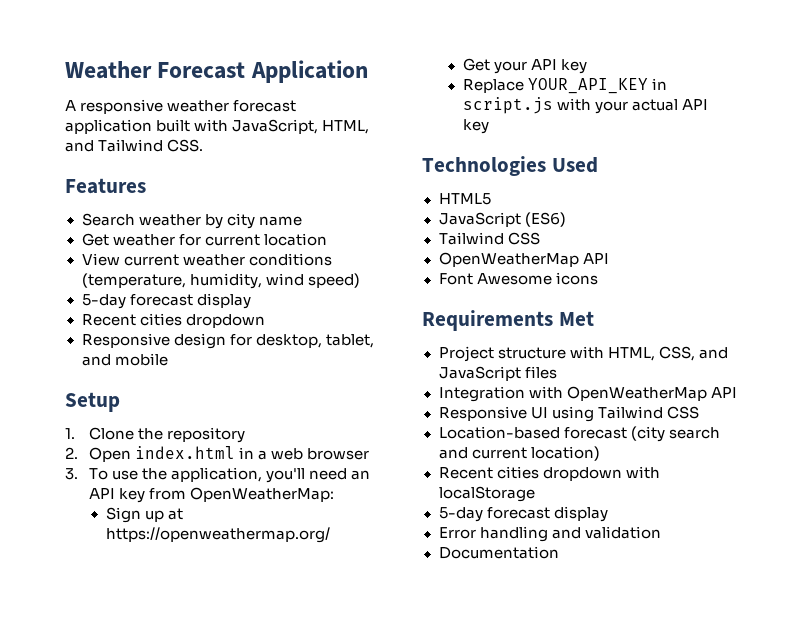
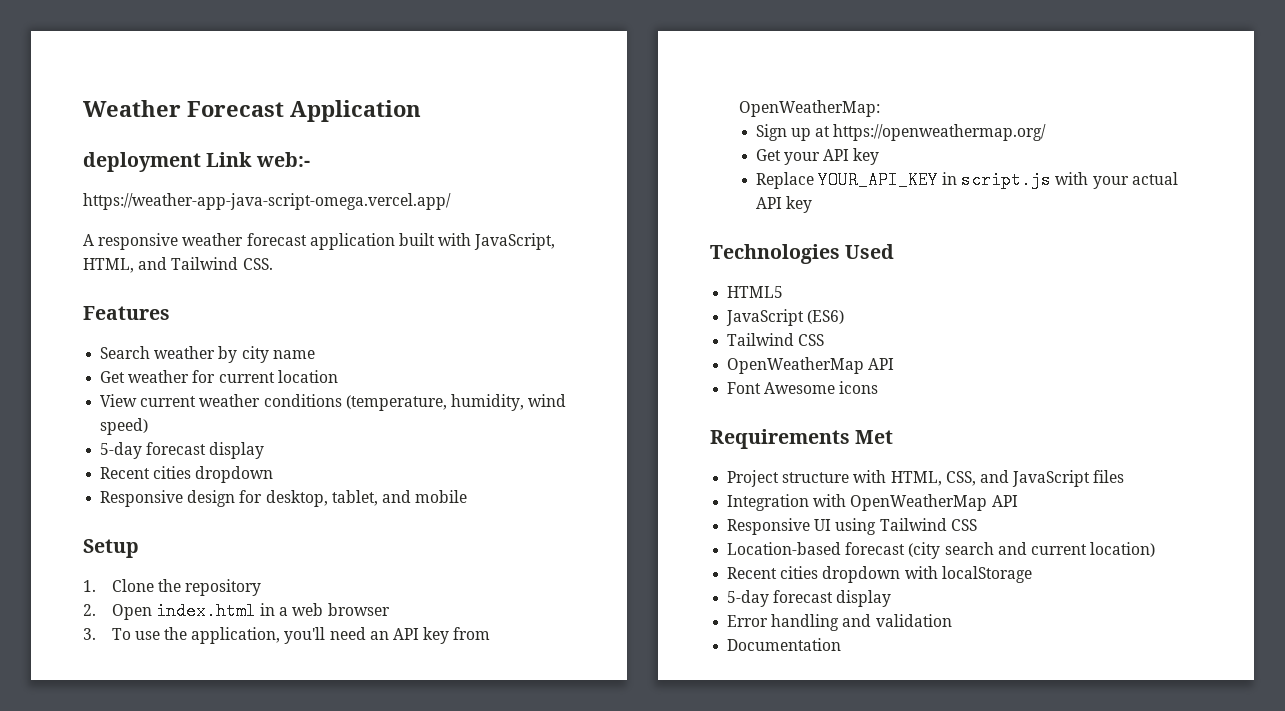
(368, 71) none -> [83,152,310,172] [83,193,451,210] // deployment Link web:- // https://weather-app-java-script-omega.vercel.app/

